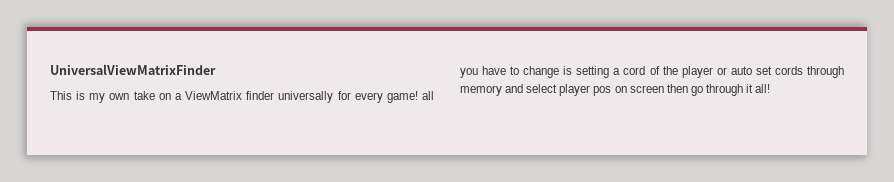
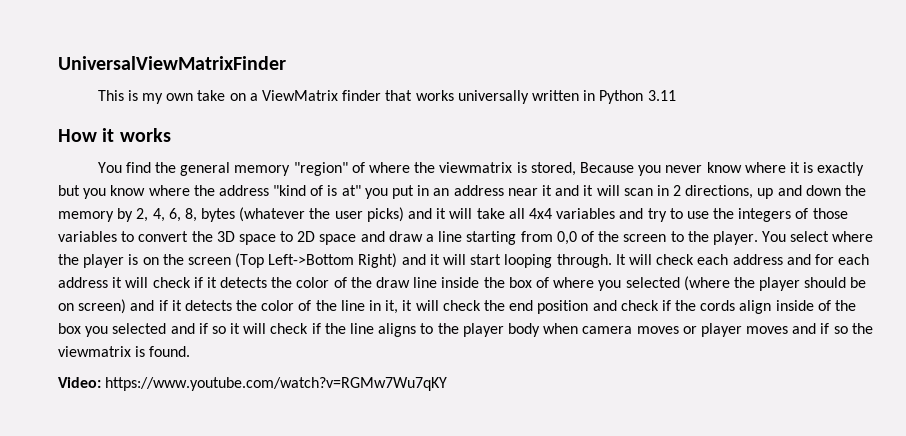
[278,91,434,103] [460,66,844,78] [460,84,771,96] universally for every game! all you have to change is setting a cord of the player or auto set cords through memory and select player pos on screen then go through it all! -> [385,90,676,104] [58,128,171,142] [97,162,865,176] [58,185,866,199] [58,207,848,222] [58,231,874,245] [58,253,870,268] [58,276,867,291] [58,299,856,314] [58,323,873,337] [58,346,191,357] [58,377,448,391] that works universally written in Python 3.11 // How it works // You find the general memory "region" of where the viewmatrix is stored, Because you never know where it is exactly but you know where the address "kind of is at" you put in an address near it and it will scan in 2 directions, up and down the memory by 2, 4, 6, 8, bytes (whatever the user picks) and it will take all 4x4 variables and try to use the integers of those variables to convert the 3D space to 2D space and draw a line starting from 0,0 of the screen to the player. You select where the player is on the screen (Top Left->Bottom Right) and it will start looping through. It will check each address and for each address it will check if it detects the color of the draw line inside the box of where you selected (where the player should be on screen) and if it detects the color of the line in it, it will check the end position and check if the cords align inside of the box you selected and if so it will check if the line aligns to the player body when camera moves or player moves and if so the viewmatrix is found. // Video: https://www.youtube.com/watch?v=RGMw7Wu7qKY

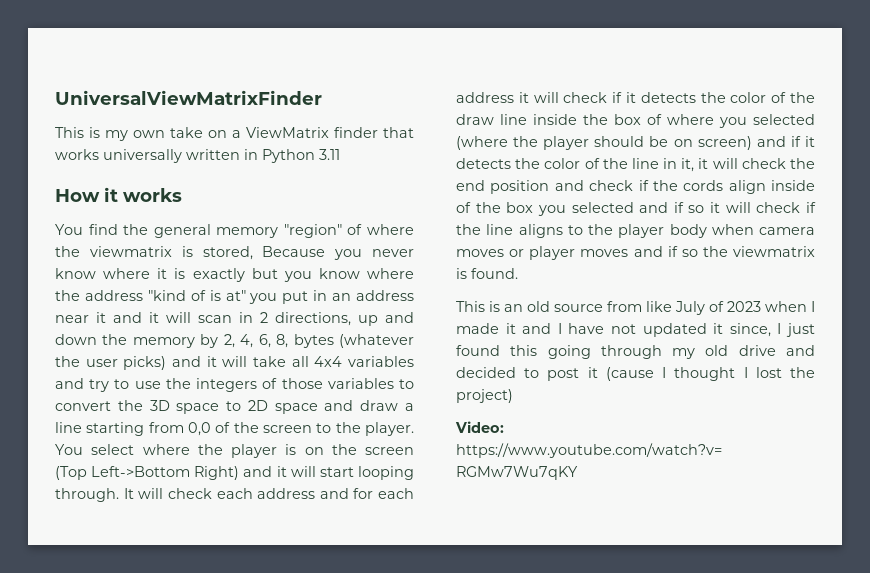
(191, 351) none -> [456,301,815,315] [456,323,815,337] [456,345,815,359] [456,367,815,381] [456,389,513,403] // This is an old source from like July of 2023 when I made it and I have not updated it since, I just found this going through my old drive and decided to post it (cause I thought I lost the project)

